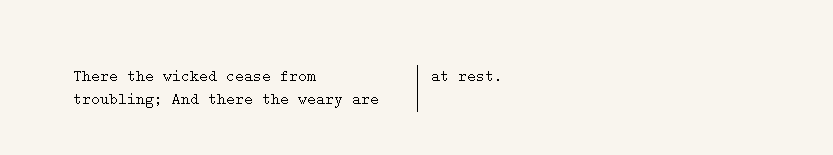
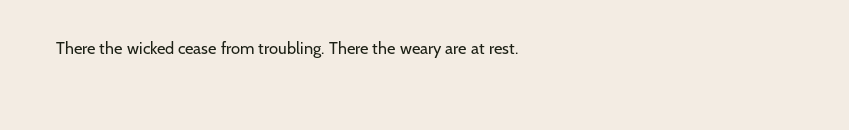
[73,92,253,108] troubling; And there -> [258,41,368,58] troubling. There

